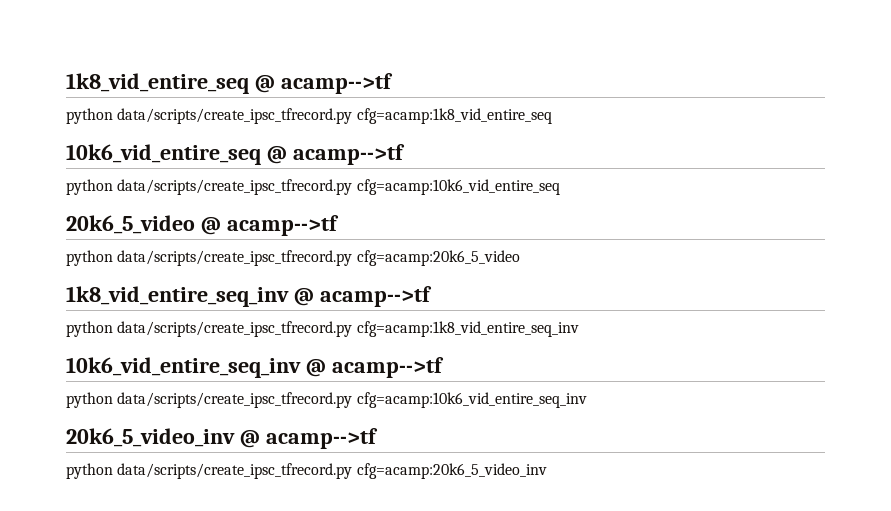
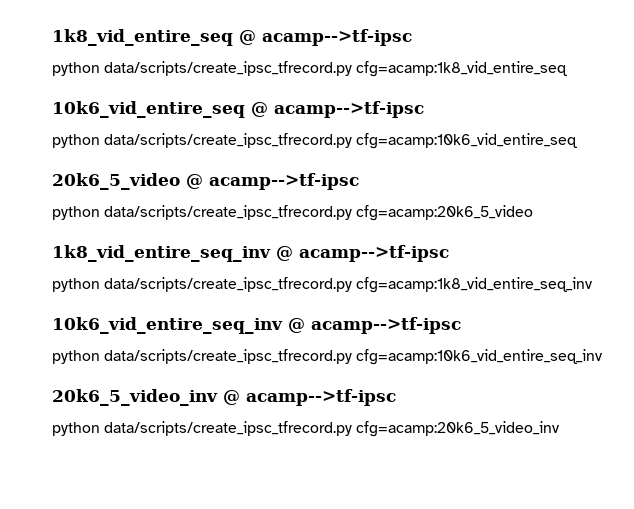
[280,73,393,94] acamp-->tf -> [262,29,412,46] acamp-->tf-ipsc
[292,144,405,165] acamp-->tf -> [274,101,424,118] acamp-->tf-ipsc
[226,215,339,236] acamp-->tf -> [209,173,359,190] acamp-->tf-ipsc
[319,286,432,307] acamp-->tf -> [299,245,449,262] acamp-->tf-ipsc
[331,357,444,378] acamp-->tf -> [311,317,461,334] acamp-->tf-ipsc
[265,428,378,449] acamp-->tf -> [246,389,396,406] acamp-->tf-ipsc

